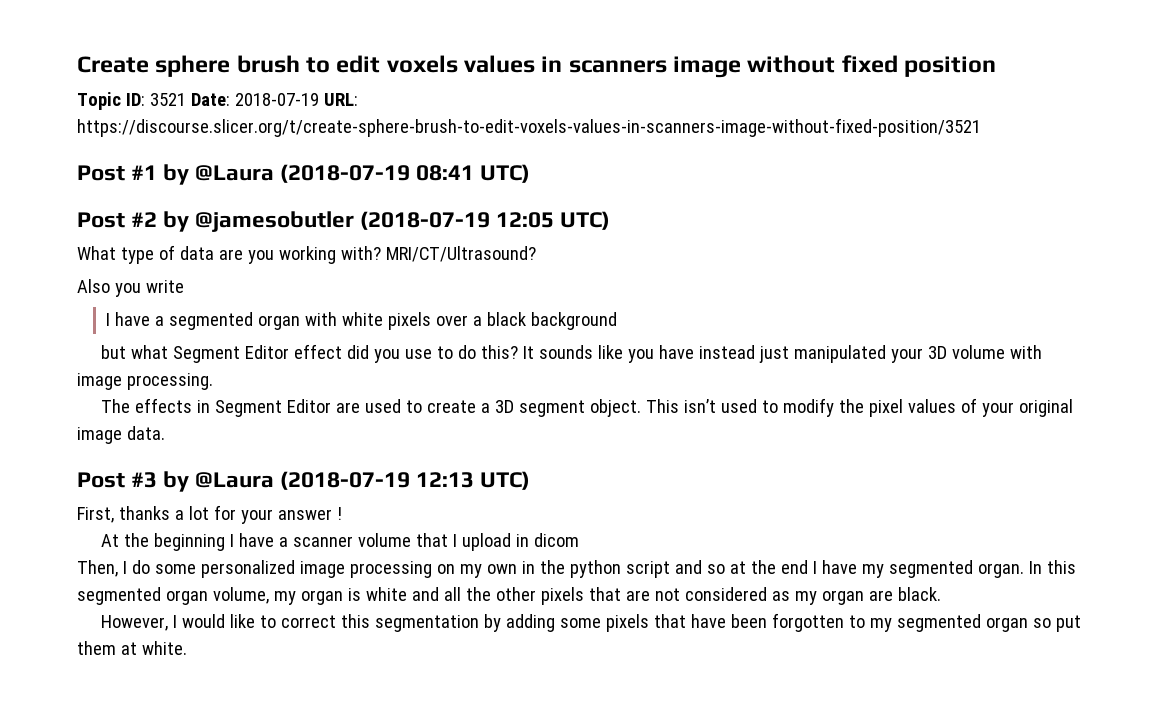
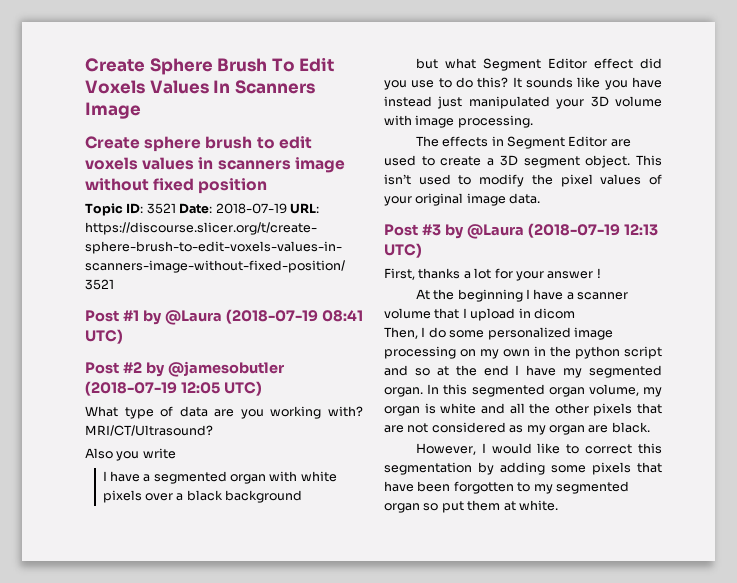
[77,56,149,73] Create -> [85,57,335,75] [85,80,315,94] [85,102,141,119] [85,136,140,149] Create Sphere Brush To Edit Voxels Values In Scanners Image // Create

